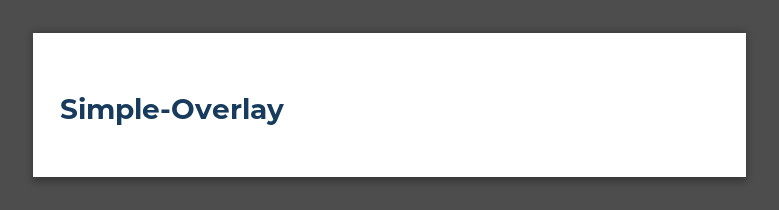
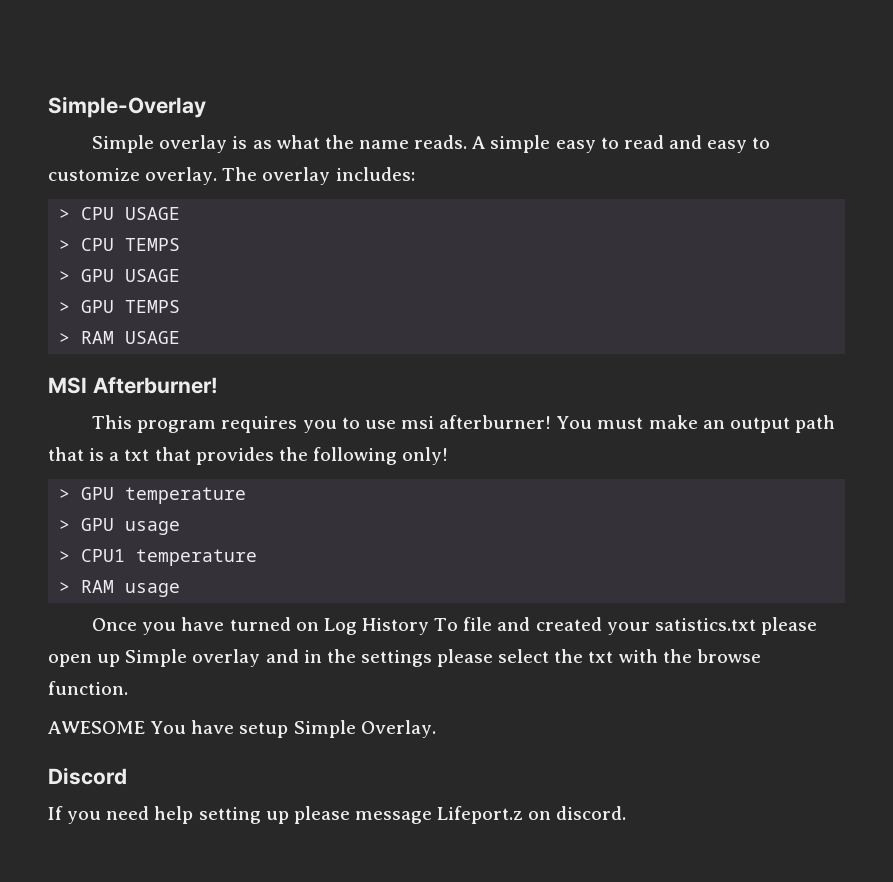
(284, 111) none -> [92,135,771,153] [48,167,415,185] [59,207,181,220] [59,238,181,251] [59,269,181,282] [59,300,181,313] [59,331,181,344] [48,377,218,394] [92,415,835,433] [48,447,449,465] [59,487,247,504] [59,518,181,535] [59,549,258,566] [59,580,181,597] [92,617,817,635] [48,649,761,667] [48,681,128,695] [48,720,436,738] [48,767,127,785] [48,806,627,824] // Simple overlay is as what the name reads. A simple easy to read and easy to customize overlay. The overlay includes: // > CPU USAGE // > CPU TEMPS // > GPU USAGE // > GPU TEMPS // > RAM USAGE // MSI Afterburner! // This program requires you to use msi afterburner! You must make an output path that is a txt that provides the following only! // > GPU temperature // > GPU usage // > CPU1 temperature // > RAM usage // Once you have turned on Log History To file and created your satistics.txt please open up Simple overlay and in the settings please select the txt with the browse function. // AWESOME You have setup Simple Overlay. // Discord // If you need help setting up please message Lifeport.z on discord.

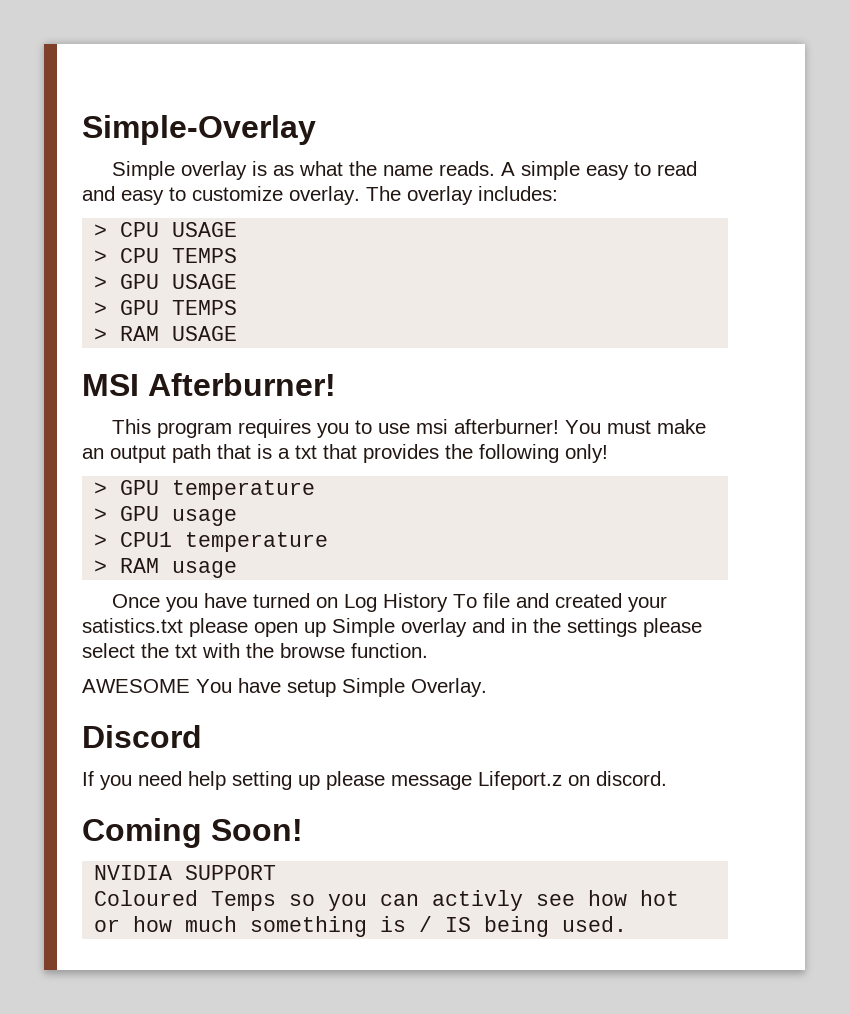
(627, 813) none -> [82,818,303,848] [94,865,277,880] [94,890,680,911] [94,916,628,937] // Coming Soon! // NVIDIA SUPPORT // Coloured Temps so you can activly see how hot or how much something is / IS being used.

